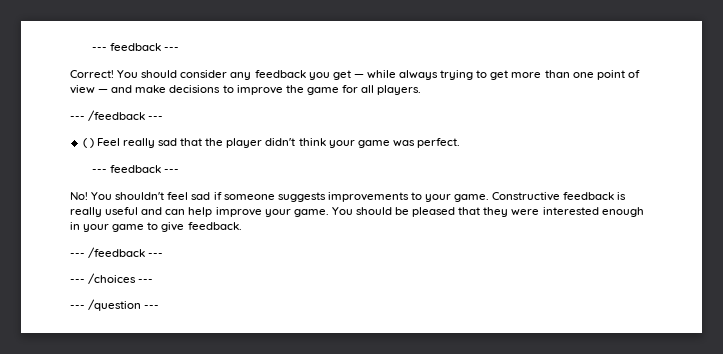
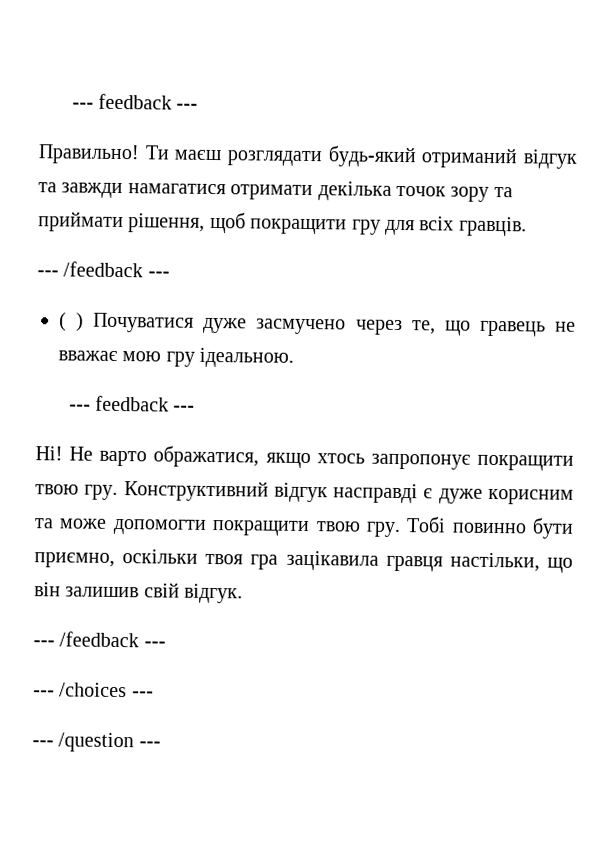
[91,43,179,51] [70,70,640,80] [70,85,422,95] --- feedback --- // Correct! You should consider any feedback you get — while always trying to get more than one point of view — and make decisions to improve the game for all players. -> [71,93,199,110] [38,144,577,169] [38,181,513,202] [38,211,527,237] --- feedback --- // Правильно! Ти маєш розглядати будь-який отриманий відгук та завжди намагатися отримати декілька точок зору та приймати рішення, щоб покращити гру для всіх гравців.
[96,138,461,148] [91,165,179,173] [70,192,627,202] [70,207,644,217] [70,222,242,232] Feel really sad that the player didn't think your game was perfect. // --- feedback --- // No! You shouldn't feel sad if someone suggests improvements to your game. Constructive feedback is really useful and can help improve your game. You should be pleased that they were interested enough in your game to give feedback. -> [93,312,576,337] [58,347,295,368] [68,395,196,412] [35,445,574,471] [35,480,574,505] [34,516,574,539] [34,549,573,573] [34,582,244,604] Почуватися дуже засмучено через те, що гравець не вважає мою гру ідеальною. // --- feedback --- // Ні! Не варто ображатися, якщо хтось запропонує покращити твою гру. Конструктивний відгук насправді є дуже корисним та може допомогти покращити твою гру. Тобі повинно бути приємно, оскільки твоя гра зацікавила гравця настільки, що він залишив свій відгук.

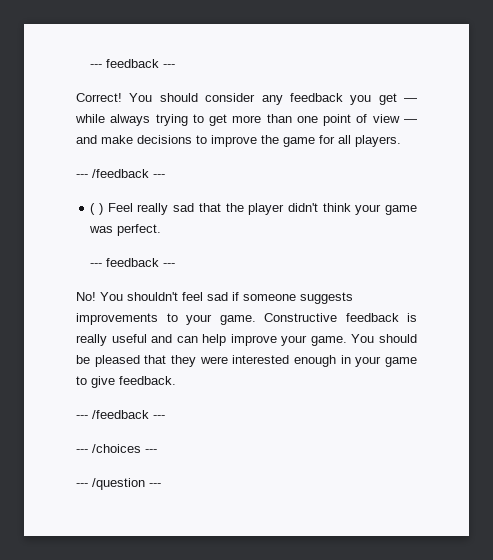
[71,93,199,110] [38,144,577,169] [38,181,513,202] [38,211,527,237] --- feedback --- // Правильно! Ти маєш розглядати будь-який отриманий відгук та завжди намагатися отримати декілька точок зору та приймати рішення, щоб покращити гру для всіх гравців. -> [90,59,176,68] [76,93,417,105] [75,114,417,126] [76,135,401,147] --- feedback --- // Correct! You should consider any feedback you get — while always trying to get more than one point of view — and make decisions to improve the game for all players.
[93,312,576,337] [58,347,295,368] [68,395,196,412] [35,445,574,471] [35,480,574,505] [34,516,574,539] [34,549,573,573] [34,582,244,604] Почуватися дуже засмучено через те, що гравець не вважає мою гру ідеальною. // --- feedback --- // Ні! Не варто ображатися, якщо хтось запропонує покращити твою гру. Конструктивний відгук насправді є дуже корисним та може допомогти покращити твою гру. Тобі повинно бути приємно, оскільки твоя гра зацікавила гравця настільки, що він залишив свій відгук. -> [107,203,417,215] [89,224,162,236] [90,258,176,267] [76,292,353,304] [76,313,417,325] [76,334,417,346] [76,355,418,367] [76,376,176,388] Feel really sad that the player didn't think your game was perfect. // --- feedback --- // No! You shouldn't feel sad if someone suggests improvements to your game. Constructive feedback is really useful and can help improve your game. You should be pleased that they were interested enough in your game to give feedback.

